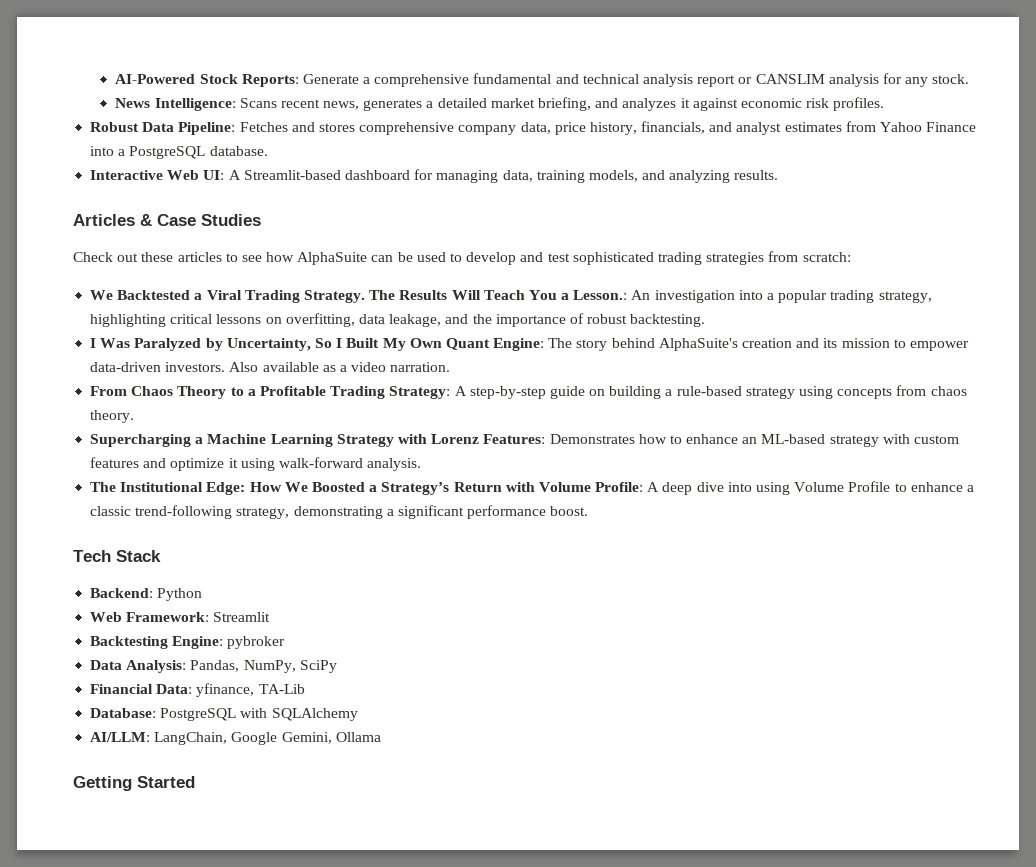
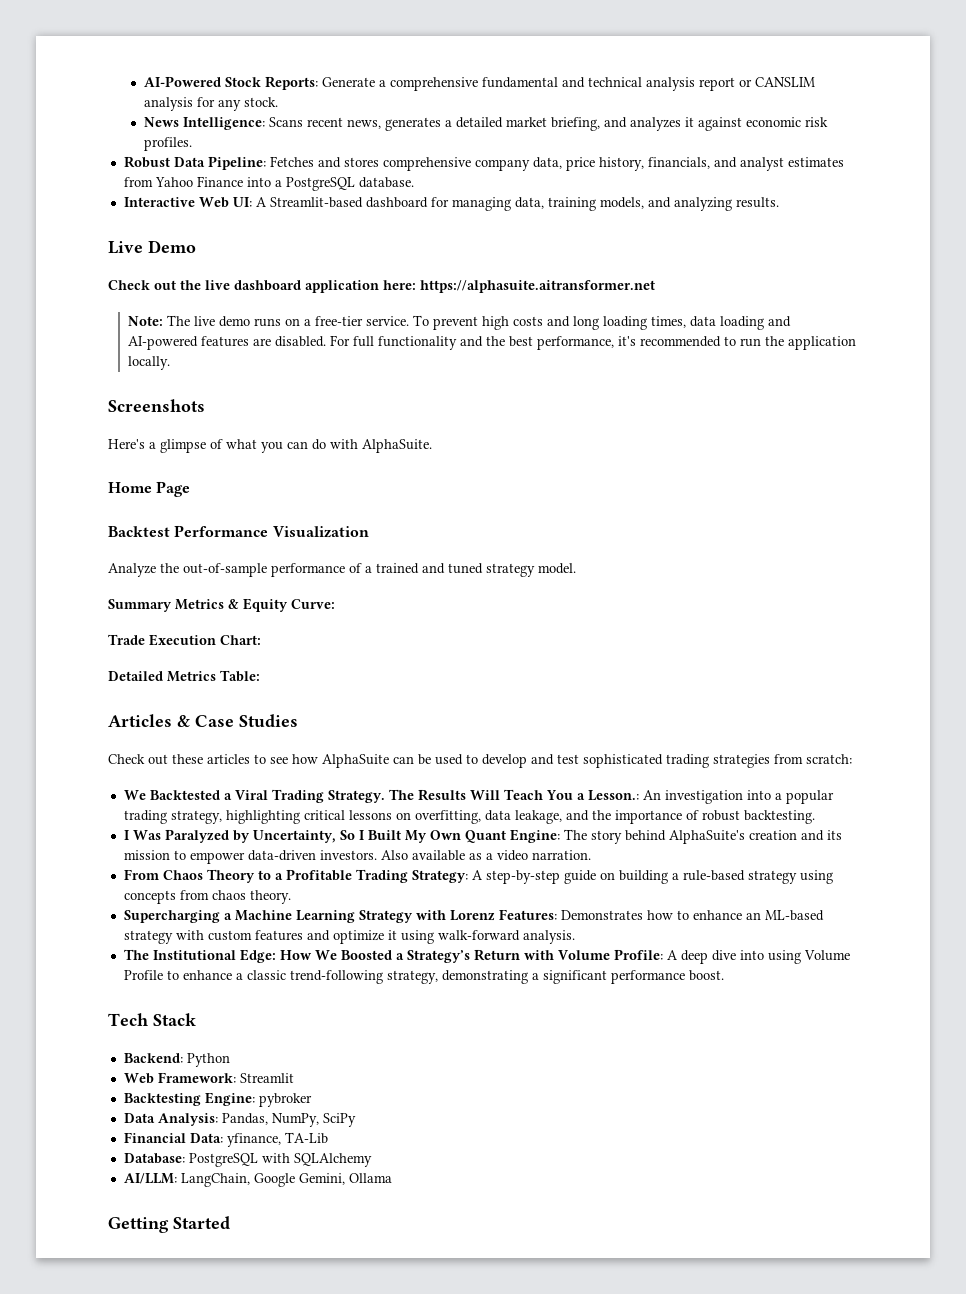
(779, 175) none -> [108,240,196,254] [108,280,655,293] [128,315,792,330] [128,335,857,350] [128,356,171,370] [108,399,205,412] [108,439,432,453] [108,481,191,497] [108,525,369,538] [108,563,576,577] [108,598,335,612] [108,634,261,646] [108,670,260,682] // Live Demo // Check out the live dashboard application here: https://alphasuite.aitransformer.net // Note: The live demo runs on a free-tier service. To prevent high costs and long loading times, data loading and AI-powered features are disabled. For full functionality and the best performance, it's recommended to run the application locally. // Screenshots // Here's a glimpse of what you can do with AlphaSuite. // Home Page // Backtest Performance Visualization // Analyze the out-of-sample performance of a trained and tuned strategy model. // Summary Metrics & Equity Curve: // Trade Execution Chart: // Detailed Metrics Table:

